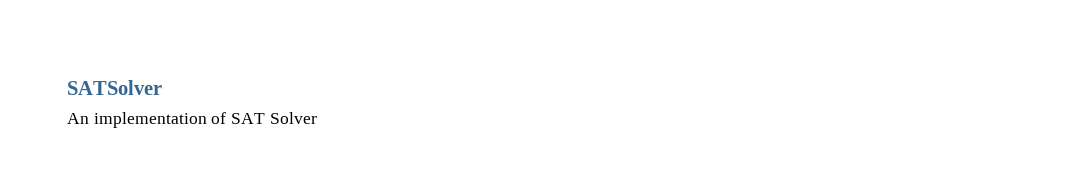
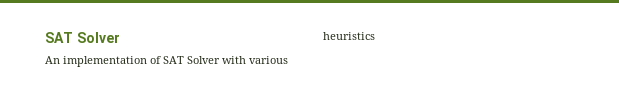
[67,80,162,95] SATSolver -> [45,32,120,43] SAT Solver
(317, 118) none -> [222,56,288,64] [323,32,375,40] with various heuristics

